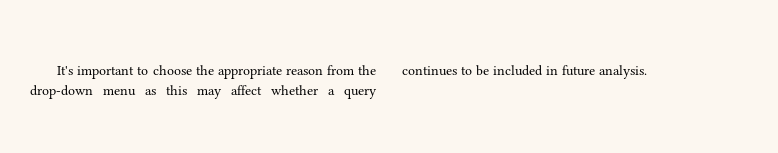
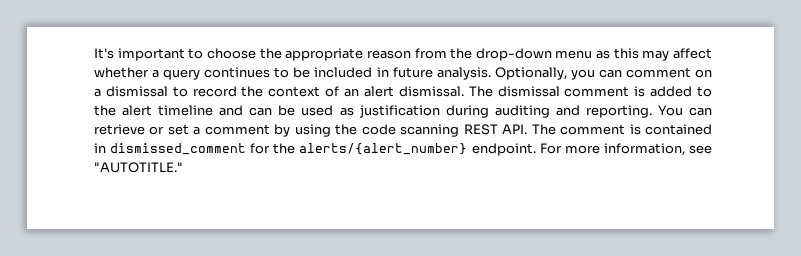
(647, 72) none -> [494,67,712,80] [94,86,713,97] [94,105,712,118] [94,124,713,137] [94,143,712,156] [94,162,183,173] Optionally, you can comment on a dismissal to record the context of an alert dismissal. The dismissal comment is added to the alert timeline and can be used as justification during auditing and reporting. You can retrieve or set a comment by using the code scanning REST API. The comment is contained in dismissed_comment for the alerts/{alert_number} endpoint. For more information, see "AUTOTITLE."

